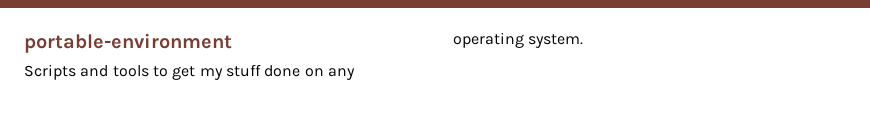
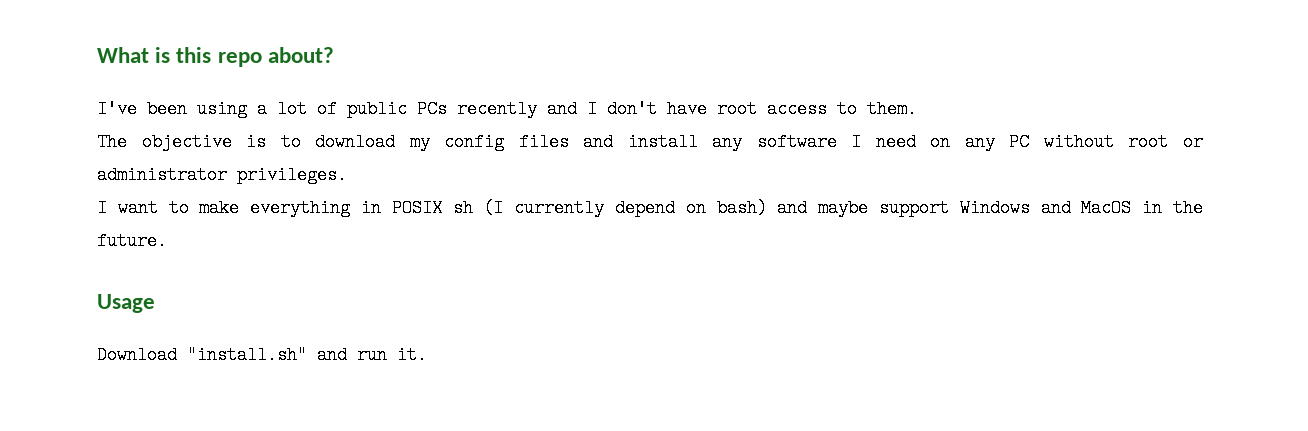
[24,33,232,53] [24,64,355,80] [453,32,584,48] portable-environment // Scripts and tools to get my stuff done on any operating system. -> [97,47,334,67] [97,100,917,118] [97,133,1203,151] [97,166,347,184] [97,199,1203,217] [97,232,167,250] [97,294,155,313] [97,346,427,364] What is this repo about? // I've been using a lot of public PCs recently and I don't have root access to them. // The objective is to download my config files and install any software I need on any PC without root or administrator privileges. // I want to make everything in POSIX sh (I currently depend on bash) and maybe support Windows and MacOS in the future. // Usage // Download "install.sh" and run it.

